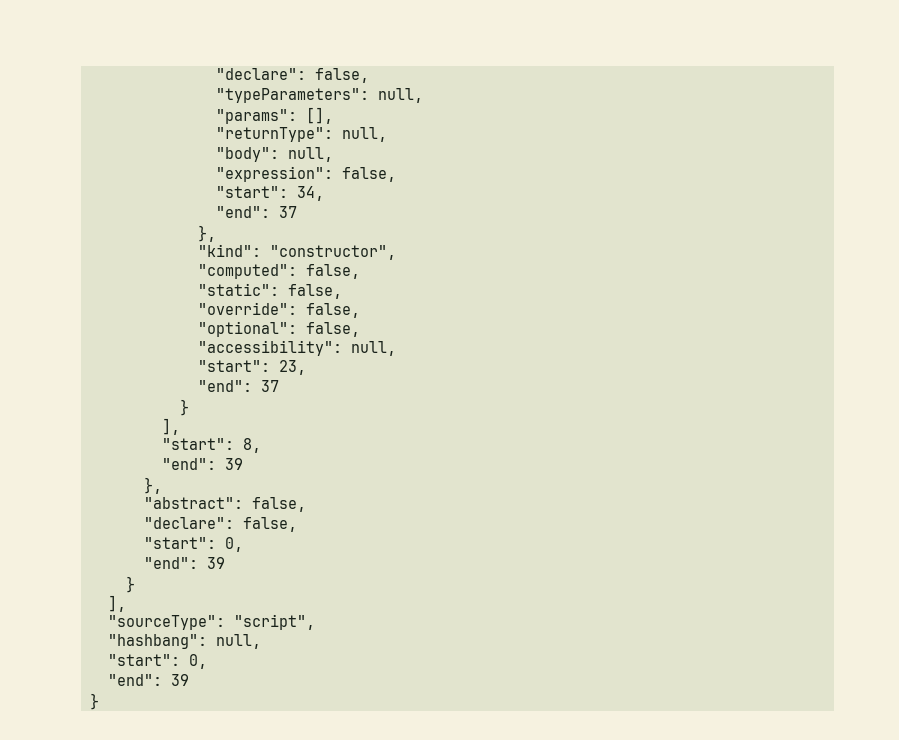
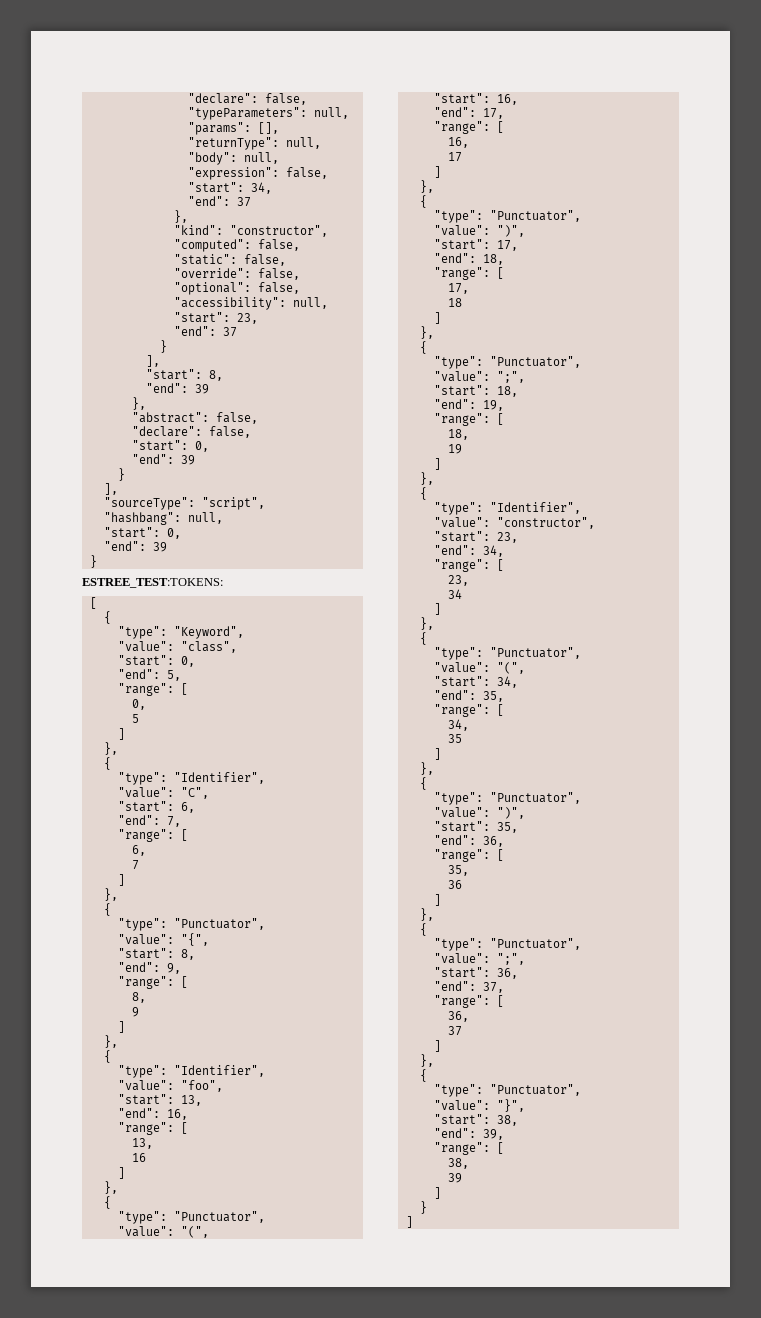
(99, 701) none -> [82,578,223,588] [89,597,97,609] [103,611,111,624] [117,626,244,639] [117,641,237,653] [117,655,195,667] [117,669,181,681] [117,683,188,696] [131,699,146,710] [131,714,139,723] [117,728,125,740] [103,742,118,755] [103,757,111,770] [117,772,265,785] [117,787,209,799] [117,801,195,813] [117,815,181,827] [117,829,188,842] [131,845,146,856] [131,860,139,870] [117,874,125,886] [103,888,118,901] [103,903,111,916] [117,918,265,931] [117,933,209,946] [117,948,195,960] [117,962,181,974] [117,976,188,989] [131,992,146,1003] [131,1007,139,1017] [117,1021,125,1033] [103,1035,118,1048] [103,1050,111,1063] [117,1065,265,1078] [117,1080,223,1092] [117,1094,202,1106] [117,1108,188,1120] [117,1122,188,1135] [131,1138,153,1149] [131,1153,146,1162] [117,1167,125,1179] [103,1181,118,1194] [103,1196,111,1209] [117,1211,265,1224] [117,1226,209,1238] [433,93,518,105] [433,107,504,119] [433,121,504,134] [447,137,469,148] [447,152,462,162] [433,166,441,178] [419,180,434,193] [419,195,427,208] [433,210,581,223] [433,225,525,237] [433,239,518,251] [433,253,504,265] [433,267,504,280] [447,283,469,294] [447,298,462,307] [433,312,441,324] [419,326,434,339] [419,341,427,354] [433,356,581,369] [433,371,525,383] [433,385,518,397] [433,399,504,411] [433,413,504,426] [447,429,469,440] [447,444,462,454] [433,458,441,470] [419,472,434,485] [419,487,427,500] [433,502,581,515] [433,517,595,529] [433,531,518,543] [433,545,504,557] [433,559,504,572] [447,575,469,586] [447,589,462,599] [433,603,441,615] [419,617,434,630] [419,632,427,645] [433,647,581,660] [433,662,525,674] [433,676,518,688] [433,690,504,702] [433,704,504,717] [447,719,469,731] [447,734,462,743] [433,748,441,760] [419,762,434,775] [419,777,427,790] [433,792,581,805] [433,807,525,819] [433,821,518,833] [433,835,504,847] [433,849,504,862] [447,865,469,876] [447,880,462,889] [433,894,441,906] [419,908,434,921] [419,923,427,936] [433,938,581,951] [433,953,525,965] [433,967,518,979] [433,981,504,993] [433,995,504,1008] [447,1011,469,1022] [447,1026,462,1036] [433,1040,441,1052] [419,1054,434,1067] [419,1069,427,1082] [433,1084,581,1097] [433,1099,525,1112] [433,1114,518,1126] [433,1128,504,1140] [433,1142,504,1155] [447,1158,469,1169] [447,1173,462,1183] [433,1187,441,1199] [419,1201,427,1214] [405,1216,413,1228] // ESTREE_TEST:TOKENS: // [ // { // "type": "Keyword", // "value": "class", // "start": 0, // "end": 5, // "range": [ // 0, // 5 // ] // }, // { // "type": "Identifier", // "value": "C", // "start": 6, // "end": 7, // "range": [ // 6, // 7 // ] // }, // { // "type": "Punctuator", // "value": "{", // "start": 8, // "end": 9, // "range": [ // 8, // 9 // ] // }, // { // "type": "Identifier", // "value": "foo", // "start": 13, // "end": 16, // "range": [ // 13, // 16 // ] // }, // { // "type": "Punctuator", // "value": "(", // "start": 16, // "end": 17, // "range": [ // 16, // 17 // ] // }, // { // "type": "Punctuator", // "value": ")", // "start": 17, // "end": 18, // "range": [ // 17, // 18 // ] // }, // { // "type": "Punctuator", // "value": ";", // "start": 18, // "end": 19, // "range": [ // 18, // 19 // ] // }, // { // "type": "Identifier", // "value": "constructor", // "start": 23, // "end": 34, // "range": [ // 23, // 34 // ] // }, // { // "type": "Punctuator", // "value": "(", // "start": 34, // "end": 35, // "range": [ // 34, // 35 // ] // }, // { // "type": "Punctuator", // "value": ")", // "start": 35, // "end": 36, // "range": [ // 35, // 36 // ] // }, // { // "type": "Punctuator", // "value": ";", // "start": 36, // "end": 37, // "range": [ // 36, // 37 // ] // }, // { // "type": "Punctuator", // "value": "}", // "start": 38, // "end": 39, // "range": [ // 38, // 39 // ] // } // ]

